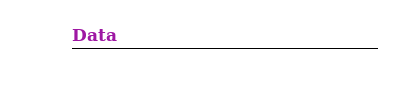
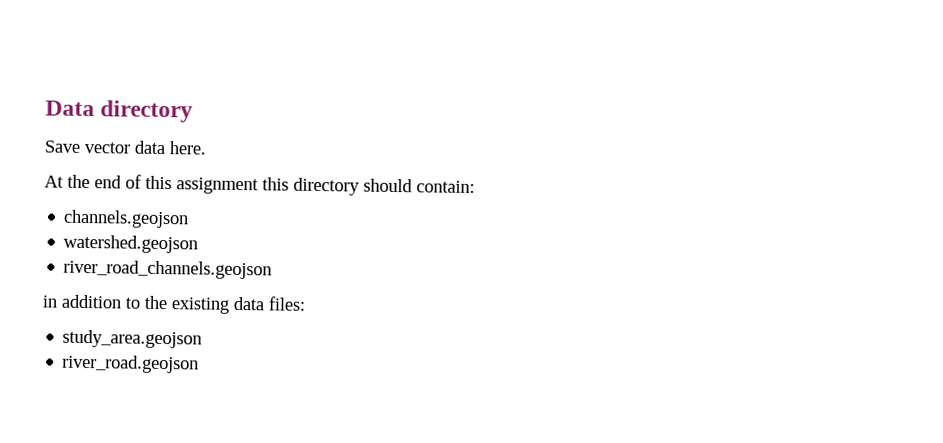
(117, 35) none -> [100,100,194,123] [44,140,207,155] [44,174,475,196] [63,209,190,229] [63,234,199,254] [63,259,273,280] [42,294,306,314] [62,329,203,349] [62,354,200,374] directory // Save vector data here. // At the end of this assignment this directory should contain: // channels.geojson // watershed.geojson // river_road_channels.geojson // in addition to the existing data files: // study_area.geojson // river_road.geojson

